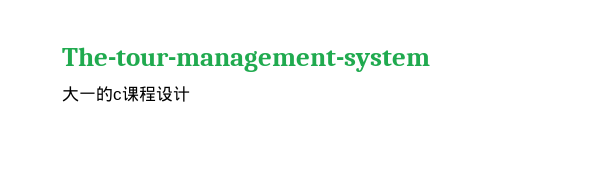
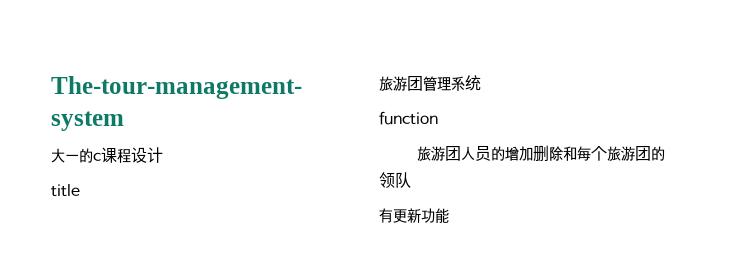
(190, 94) none -> [51,184,80,197] [379,75,481,92] [379,111,438,125] [417,145,666,162] [379,172,411,188] [379,208,449,223] // title // 旅游团管理系统 // function // 旅游团人员的增加删除和每个旅游团的领队 // 有更新功能

